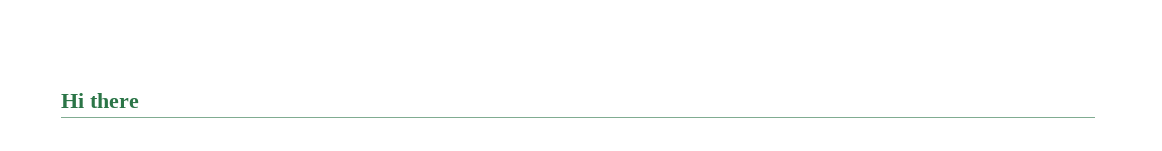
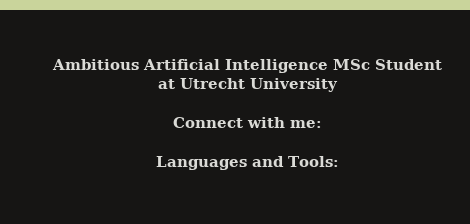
[61,93,139,108] Hi there -> [51,59,442,73] [157,78,338,92] [172,117,322,128] [155,156,339,170] Ambitious Artificial Intelligence MSc Student at Utrecht University // Connect with me: // Languages and Tools:

